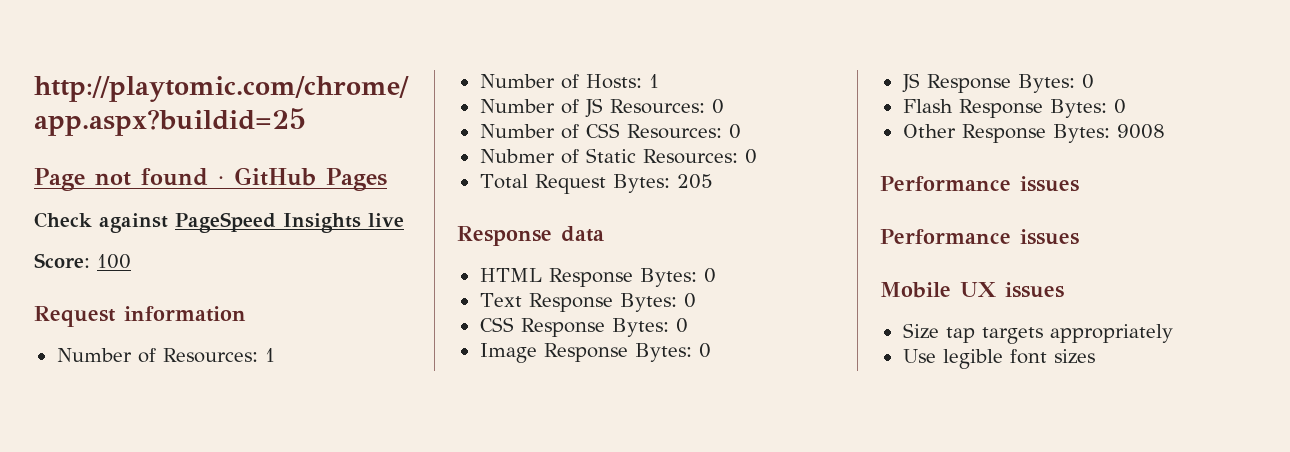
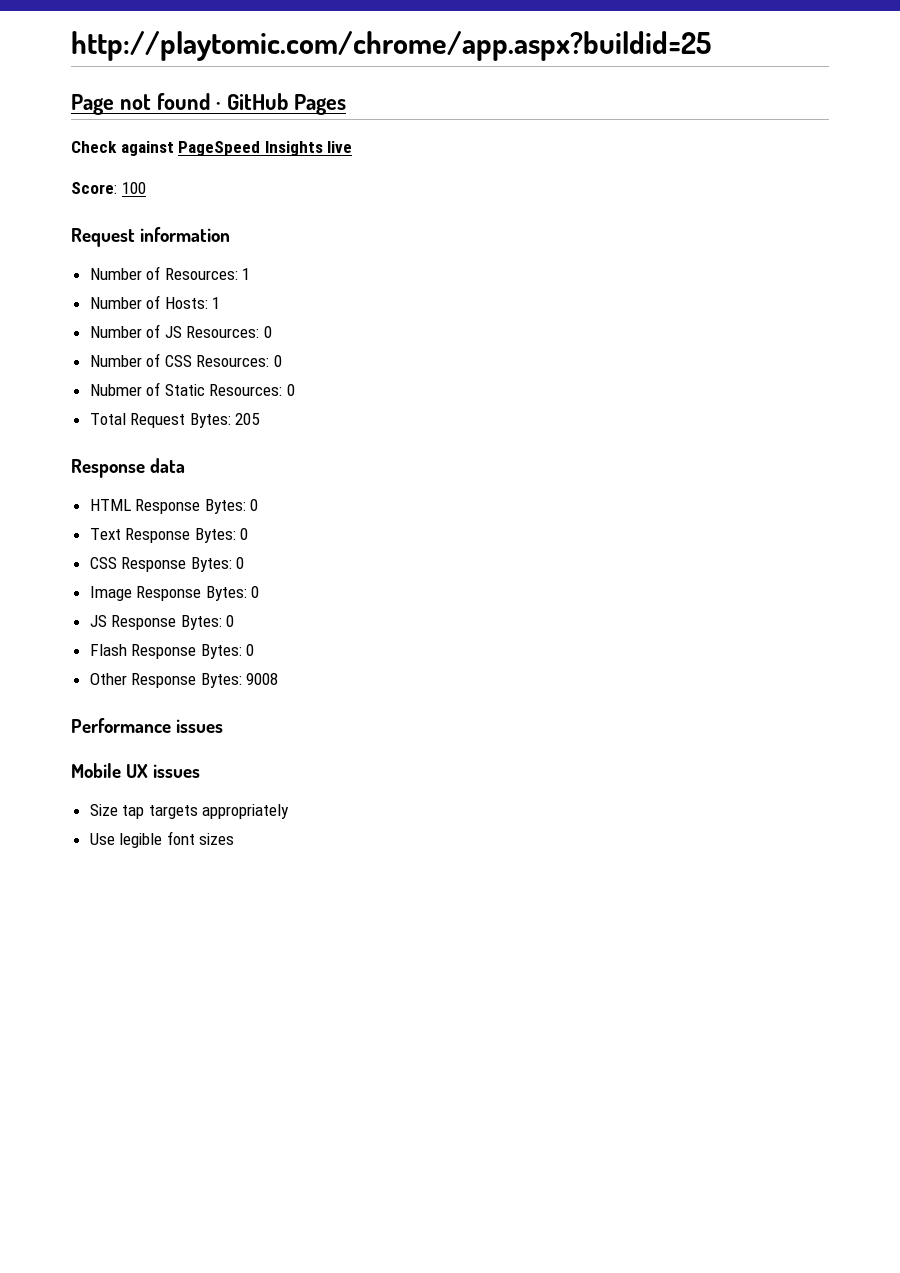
[880,229,1079,245] // Performance issues -> (224, 726) none

